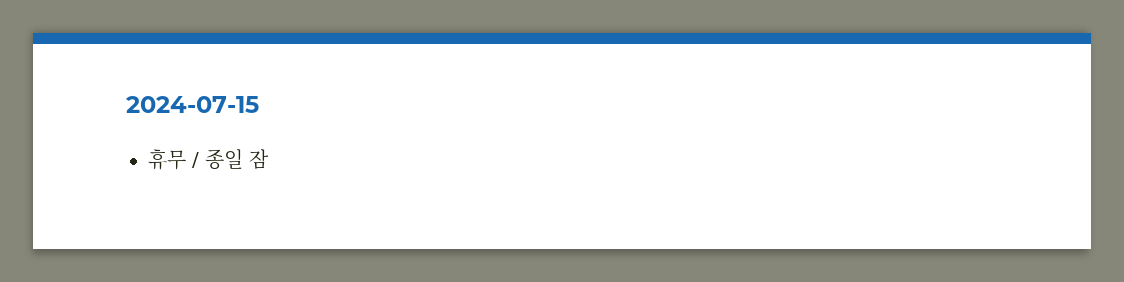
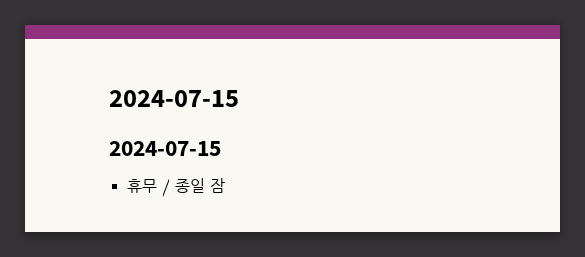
[126,96,259,113] 2024-07-15 -> [109,90,239,107] [109,141,221,156] 2024-07-15 // 2024-07-15

